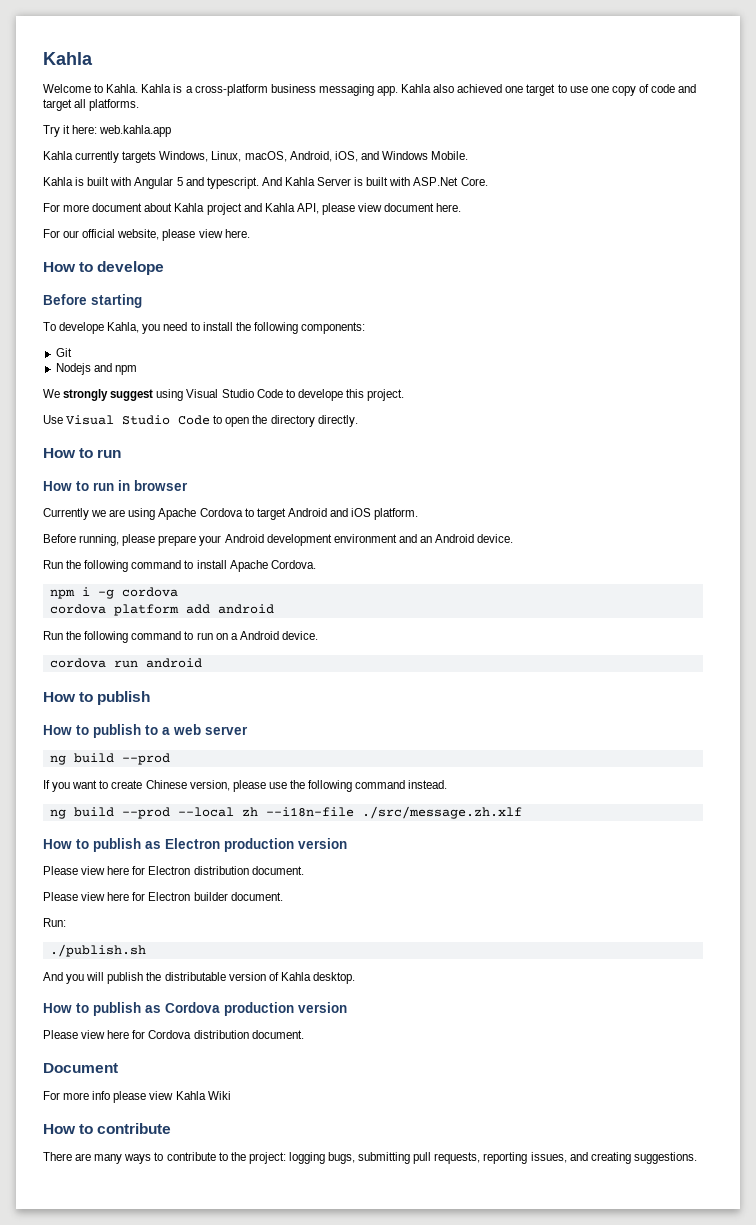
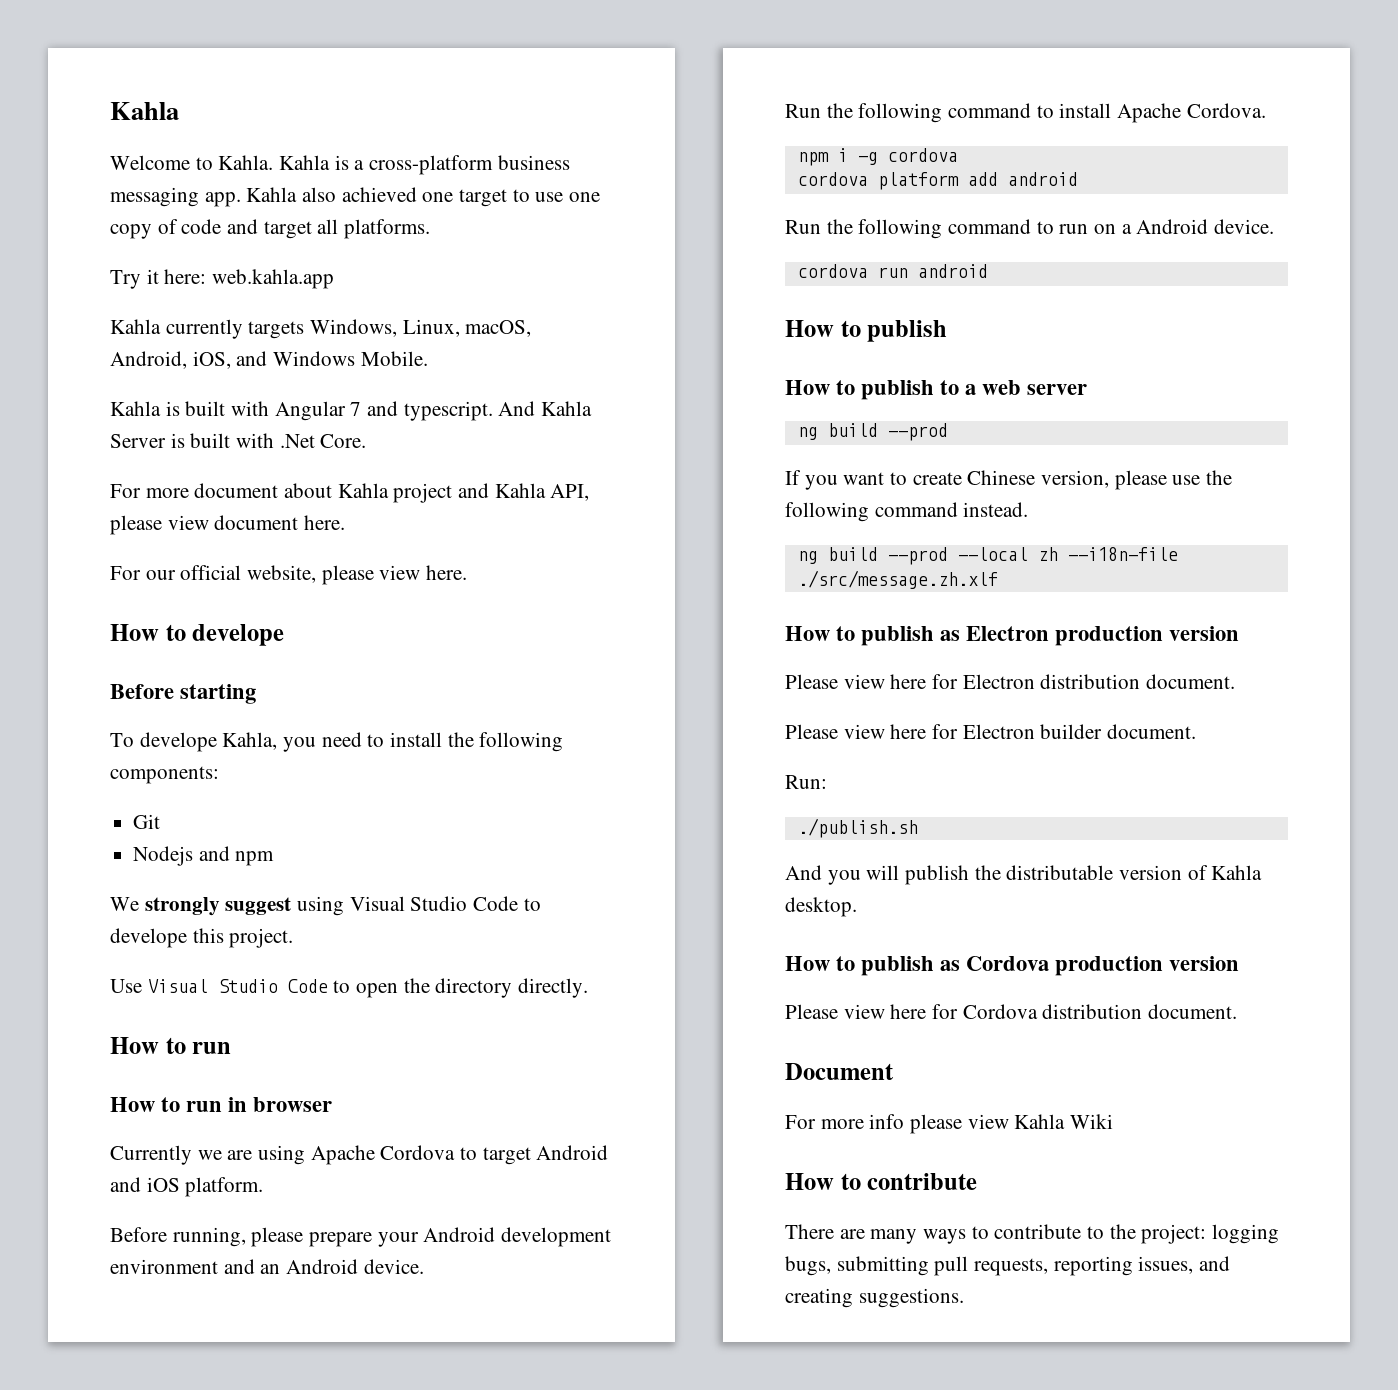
[176,177,183,186] 5 -> [350,402,362,416] 7
[413,177,459,186] ASP.Net -> [279,434,315,448] .Net

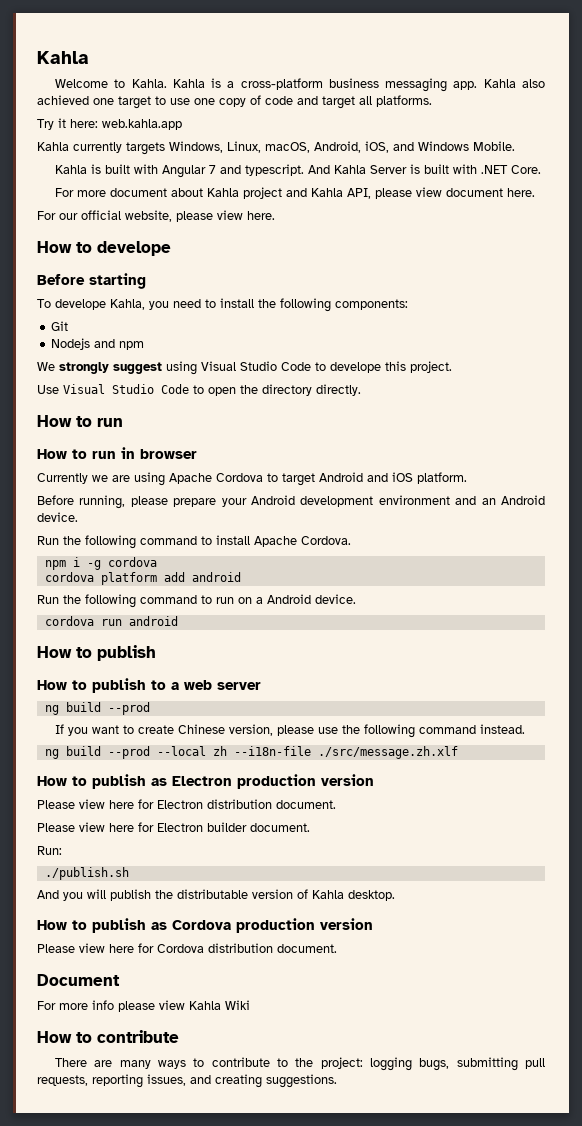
[279,434,315,448] .Net -> [481,165,509,174] .NET

